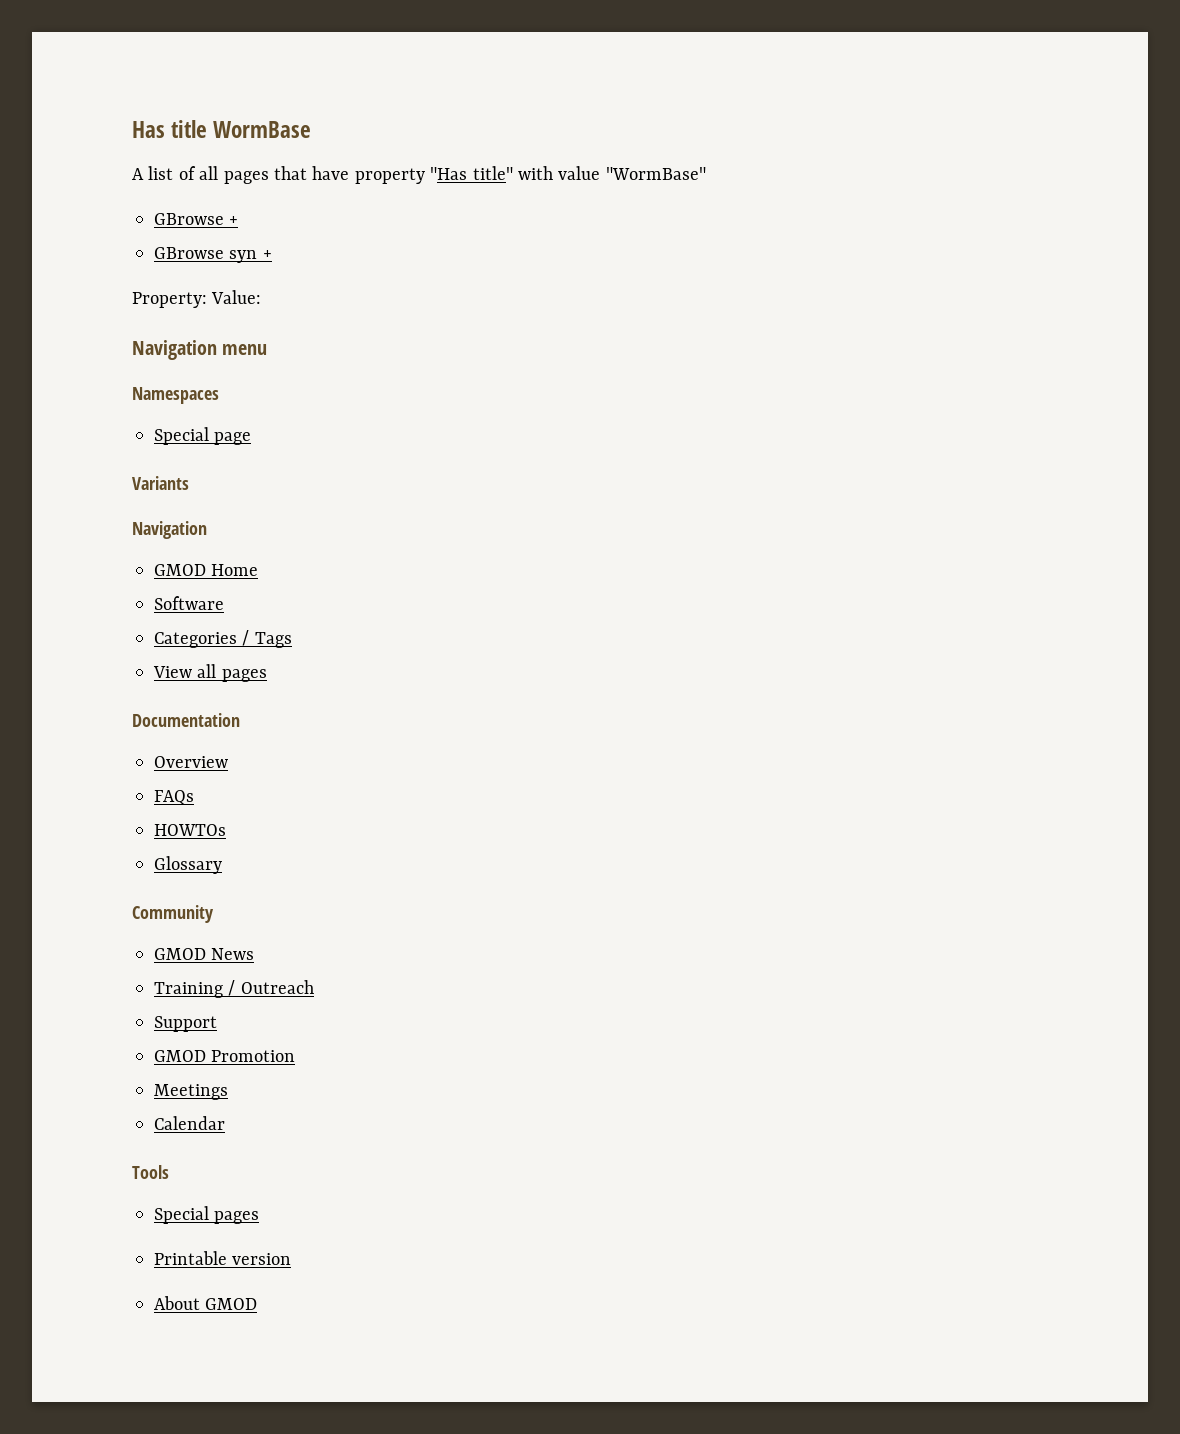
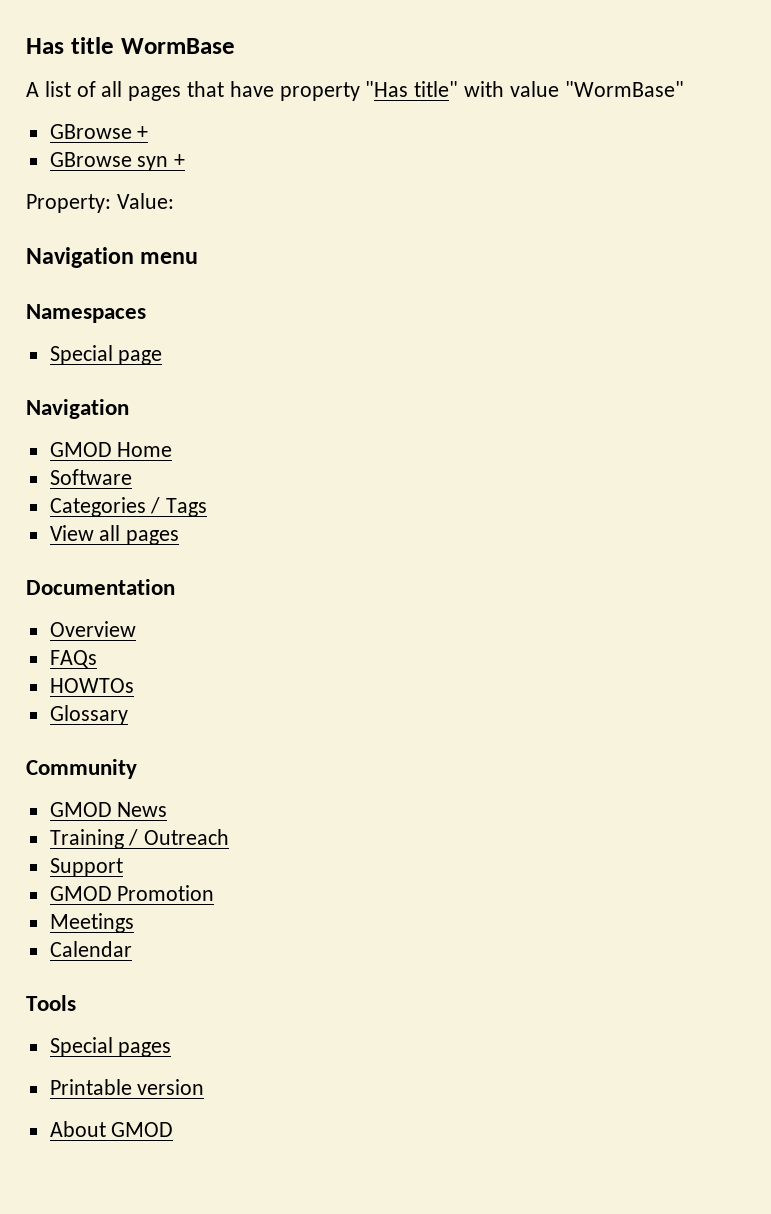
[132,476,189,490] // Variants -> (163, 357) none

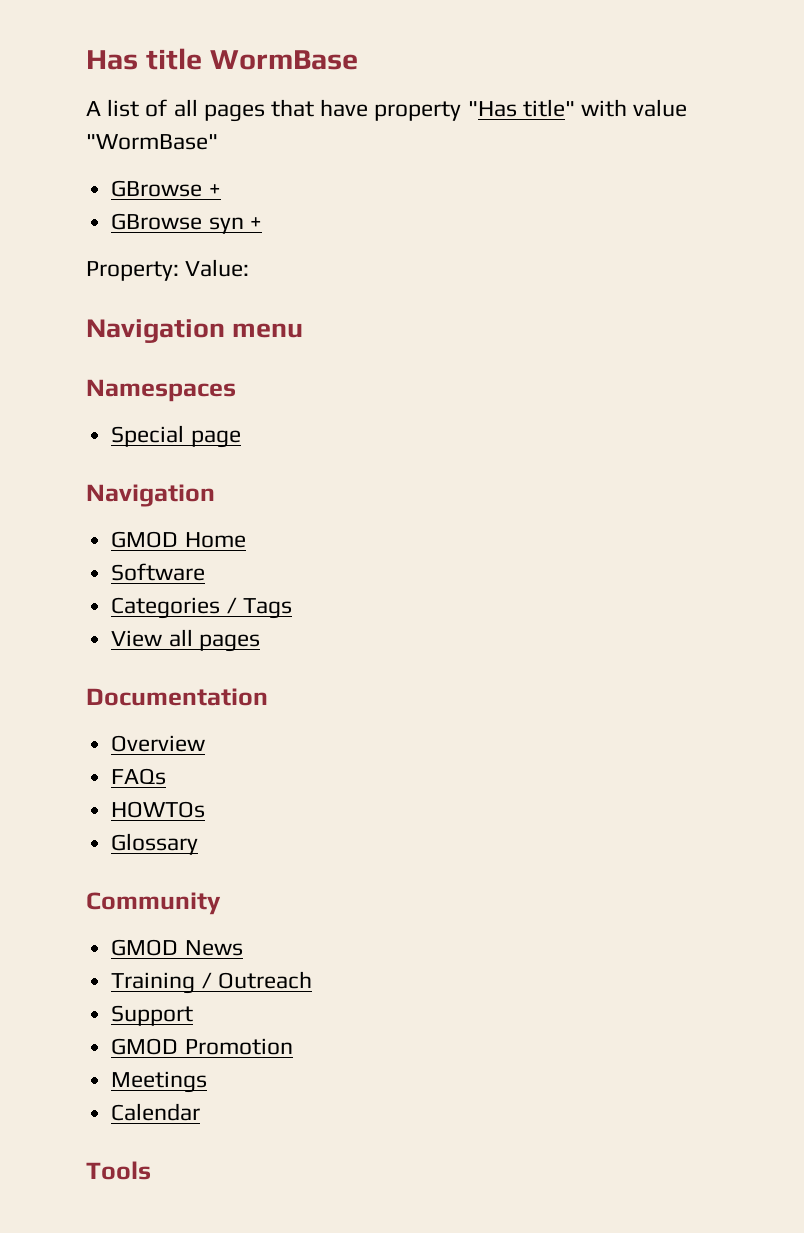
[49,1037,172,1057] [49,1079,205,1095] [49,1121,174,1137] // Special pages // Printable version // About GMOD -> (151, 1170) none

